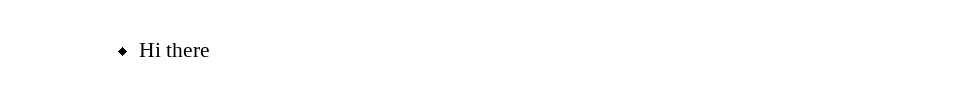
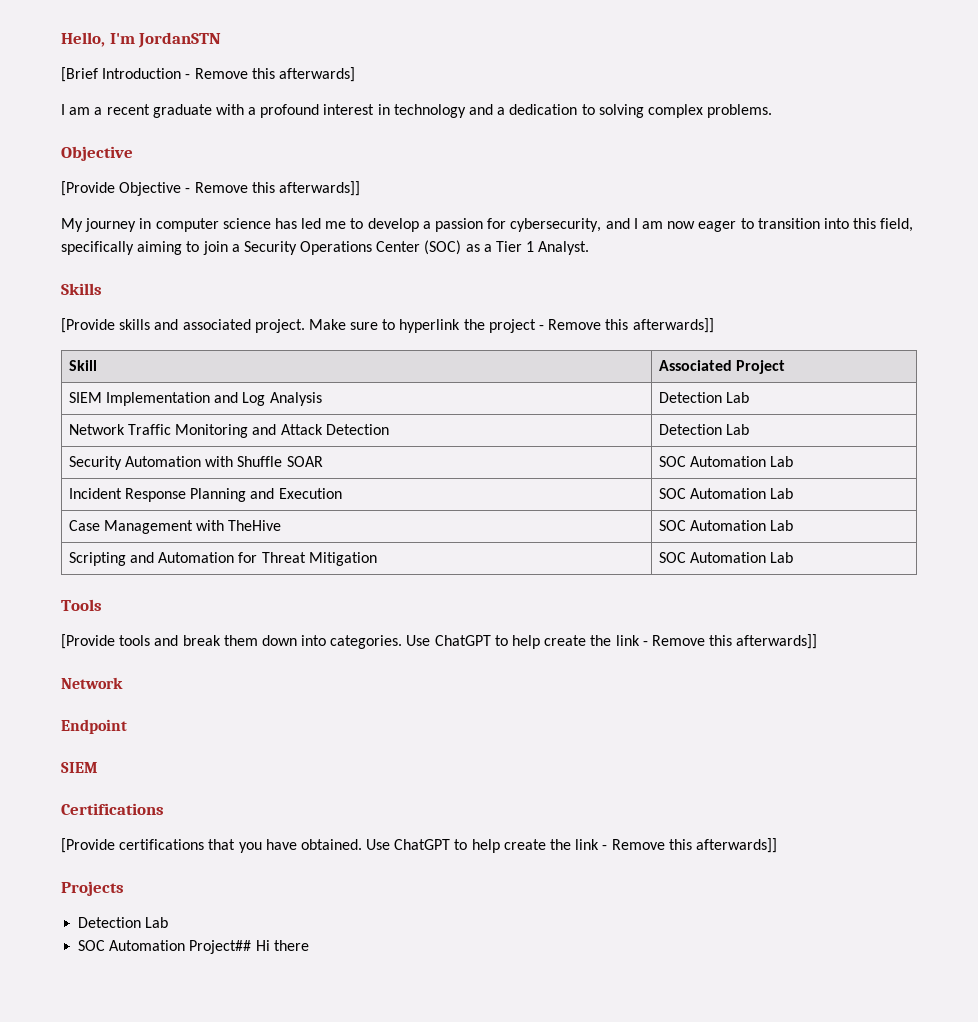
(138, 50) none -> [61,32,222,48] [61,67,355,82] [61,104,773,118] [61,146,133,161] [61,181,360,196] [61,218,914,232] [61,240,590,255] [61,283,102,295] [61,318,714,333] [68,360,97,371] [658,360,785,374] [68,392,322,406] [658,392,749,403] [68,424,389,438] [658,424,749,435] [68,456,323,470] [658,456,794,467] [68,488,342,502] [658,488,794,499] [68,520,282,534] [658,520,794,531] [68,552,377,566] [658,552,794,563] [61,599,102,611] [61,634,818,649] [61,677,123,689] [61,719,127,734] [61,762,98,773] [61,803,164,815] [61,838,777,853] [61,881,124,896] [78,917,169,928] [78,940,252,954] Hello, I'm JordanSTN // [Brief Introduction - Remove this afterwards] // I am a recent graduate with a profound interest in technology and a dedication to solving complex problems. // Objective // [Provide Objective - Remove this afterwards]] // My journey in computer science has led me to develop a passion for cybersecurity, and I am now eager to transition into this field, specifically aiming to join a Security Operations Center (SOC) as a Tier 1 Analyst. // Skills // [Provide skills and associated project. Make sure to hyperlink the project - Remove this afterwards]] // Skill | Associated Project // SIEM Implementation and Log Analysis | Detection Lab // Network Traffic Monitoring and Attack Detection | Detection Lab // Security Automation with Shuffle SOAR | SOC Automation Lab // Incident Response Planning and Execution | SOC Automation Lab // Case Management with TheHive | SOC Automation Lab // Scripting and Automation for Threat Mitigation | SOC Automation Lab // Tools // [Provide tools and break them down into categories. Use ChatGPT to help create the link - Remove this afterwards]] // Network // Endpoint // SIEM // Certifications // [Provide certifications that you have obtained. Use ChatGPT to help create the link - Remove this afterwards]] // Projects // Detection Lab // SOC Automation Project##

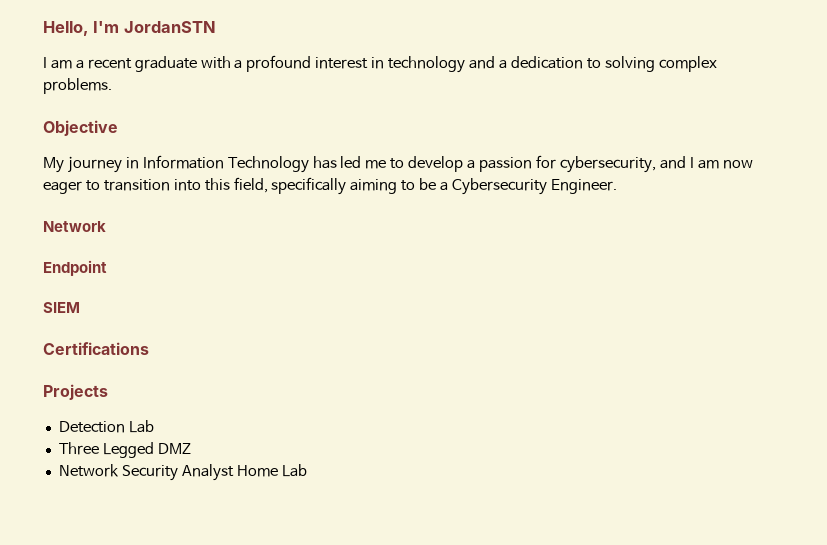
[61,67,355,82] // [Brief Introduction - Remove this afterwards] -> (216, 27) none
[61,181,360,196] // [Provide Objective - Remove this afterwards]] -> (118, 128) none
[155,218,271,232] computer science -> [142,155,309,173] Information Technology
[202,240,590,255] [61,283,102,295] [61,318,714,333] [68,360,97,371] [658,360,785,374] [68,392,322,406] [658,392,749,403] [68,424,389,438] [658,424,749,435] [68,456,323,470] [658,456,794,467] [68,488,342,502] [658,488,794,499] [68,520,282,534] [658,520,794,531] [68,552,377,566] [658,552,794,563] [61,599,102,611] [61,634,818,649] [61,677,123,689] [61,719,127,734] [61,762,98,773] [61,803,164,815] [61,838,777,853] [61,881,124,896] [78,917,169,928] [78,940,309,954] join a Security Operations Center (SOC) as a Tier 1 Analyst. // Skills // [Provide skills and associated project. Make sure to hyperlink the project - Remove this afterwards]] // Skill | Associated Project // SIEM Implementation and Log Analysis | Detection Lab // Network Traffic Monitoring and Attack Detection | Detection Lab // Security Automation with Shuffle SOAR | SOC Automation Lab // Incident Response Planning and Execution | SOC Automation Lab // Case Management with TheHive | SOC Automation Lab // Scripting and Automation for Threat Mitigation | SOC Automation Lab // Tools // [Provide tools and break them down into categories. Use ChatGPT to help create the link - Remove this afterwards]] // Network // Endpoint // SIEM // Certifications // [Provide certifications that you have obtained. Use ChatGPT to help create the link - Remove this afterwards]] // Projects // Detection Lab // SOC Automation Project## Hi there -> [419,178,617,195] [43,221,106,232] [43,260,107,276] [43,302,80,313] [43,342,149,355] [43,384,108,400] [58,420,154,433] [58,442,191,458] [58,464,307,481] be a Cybersecurity Engineer. // Network // Endpoint // SIEM // Certifications // Projects // Detection Lab // Three Legged DMZ // Network Security Analyst Home Lab

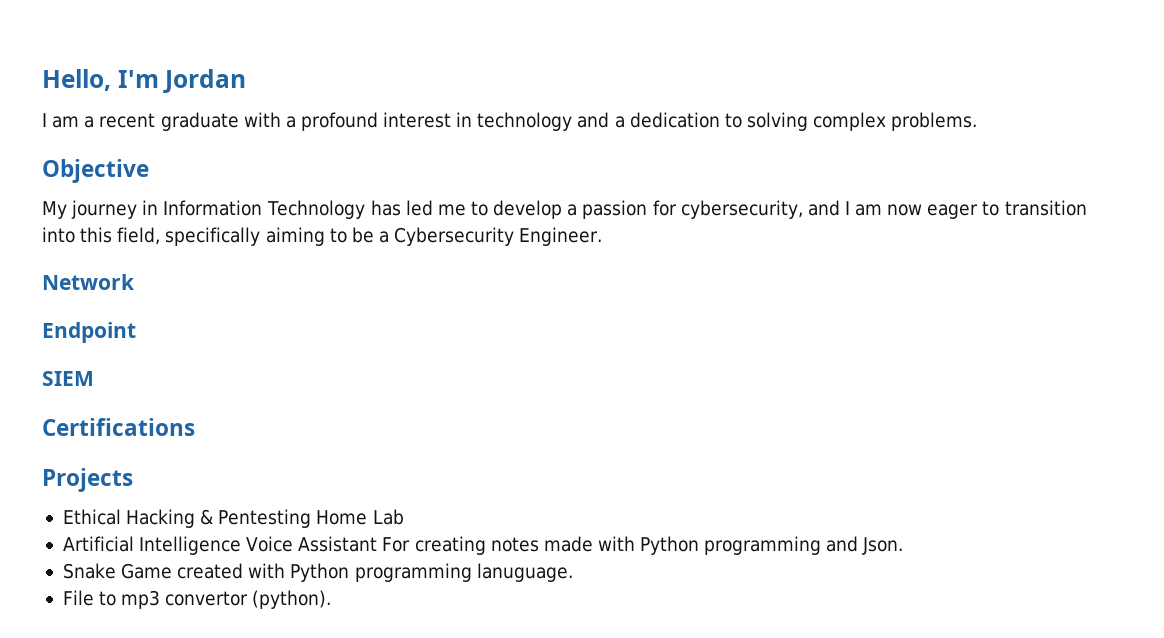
[123,21,216,33] JordanSTN -> [163,69,247,94] Jordan
[58,420,154,433] [58,442,191,458] [58,464,307,481] Detection Lab // Three Legged DMZ // Network Security Analyst Home Lab -> [62,509,404,528] [62,536,904,555] [62,563,573,582] [62,590,332,609] Ethical Hacking & Pentesting Home Lab // Artificial Intelligence Voice Assistant For creating notes made with Python programming and Json. // Snake Game created with Python programming lanuguage. // File to mp3 convertor (python).

